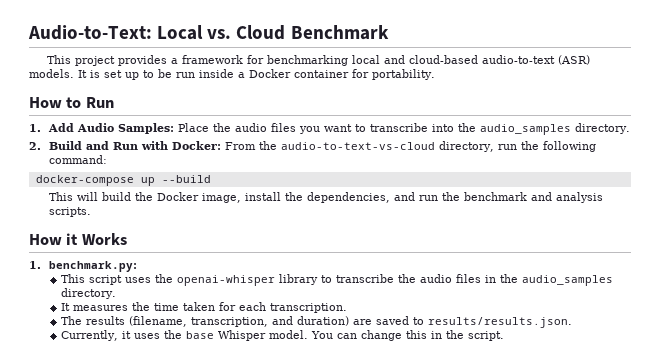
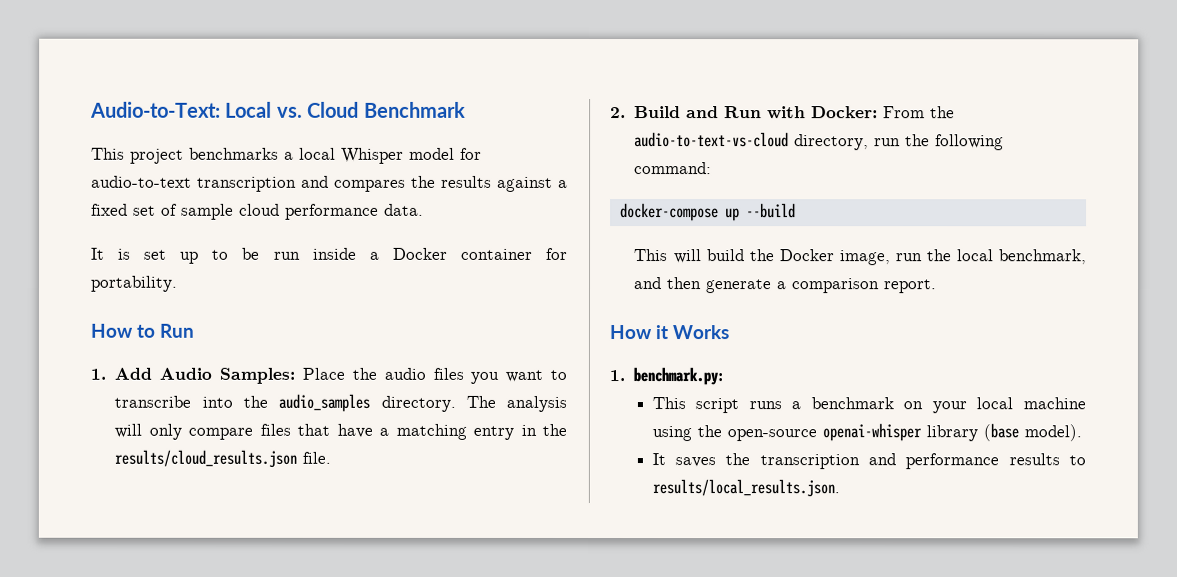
[118,55,591,66] [29,69,74,78] provides a framework for benchmarking local and cloud-based audio-to-text (ASR) models. -> [189,147,482,164] [91,175,568,192] [91,203,424,220] benchmarks a local Whisper model for audio-to-text transcription and compares the results against a fixed set of sample cloud performance data. //
(630, 128) none -> [465,395,567,412] [114,423,567,440] [114,449,332,468] The analysis will only compare files that have a matching entry in the results/cloud_results.json file.
[244,192,603,203] [48,207,91,217] install the dependencies, and run the benchmark and analysis scripts. -> [895,249,1087,265] [633,277,938,294] run the local benchmark, and then generate a comparison report.
[124,274,613,286] [60,288,116,299] [60,302,347,313] [60,316,572,328] [60,330,504,341] uses the openai-whisper library to transcribe the audio files in the audio_samples directory. // It measures the time taken for each transcription. // The results (filename, transcription, and duration) are saved to results/results.json. // Currently, it uses the base Whisper model. You can change this in the script. -> [748,397,1086,414] [651,423,1082,442] [651,453,1086,470] [651,479,840,498] runs a benchmark on your local machine using the open-source openai-whisper library (base model). // It saves the transcription and performance results to results/local_results.json.

